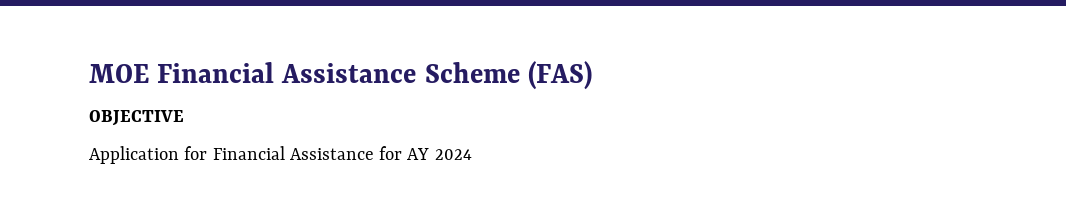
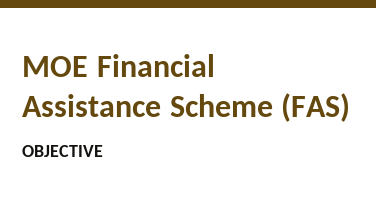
[89,146,472,164] // Application for Financial Assistance for AY 2024 -> (103, 151) none

